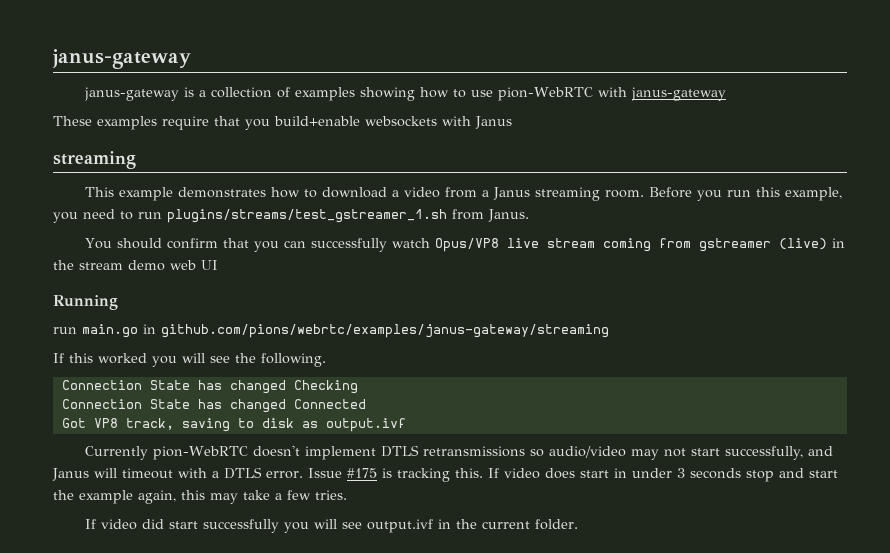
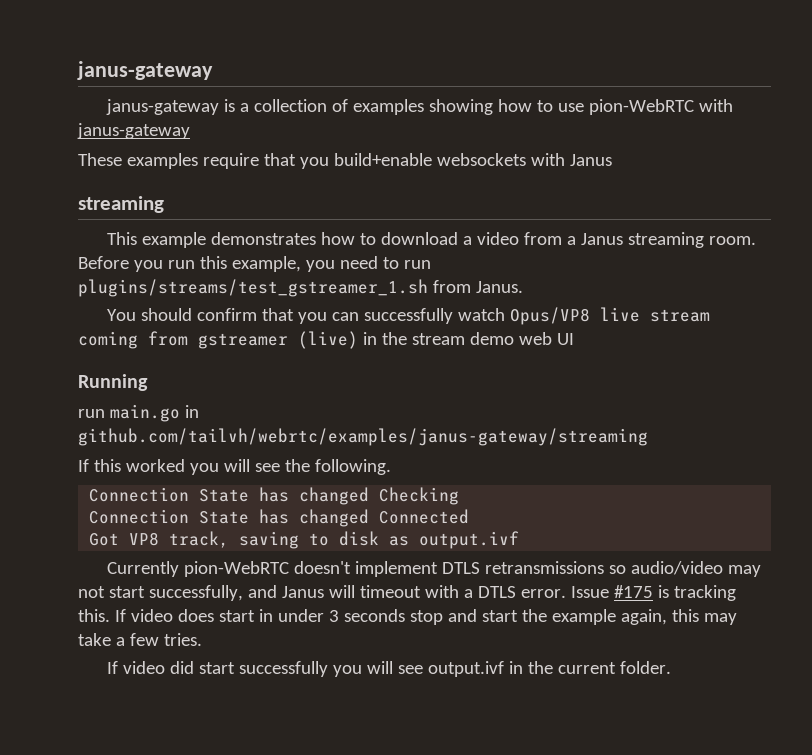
[161,324,609,338] github.com/pions/webrtc/examples/janus-gateway/streaming -> [78,428,648,446] github.com/tailvh/webrtc/examples/janus-gateway/streaming

